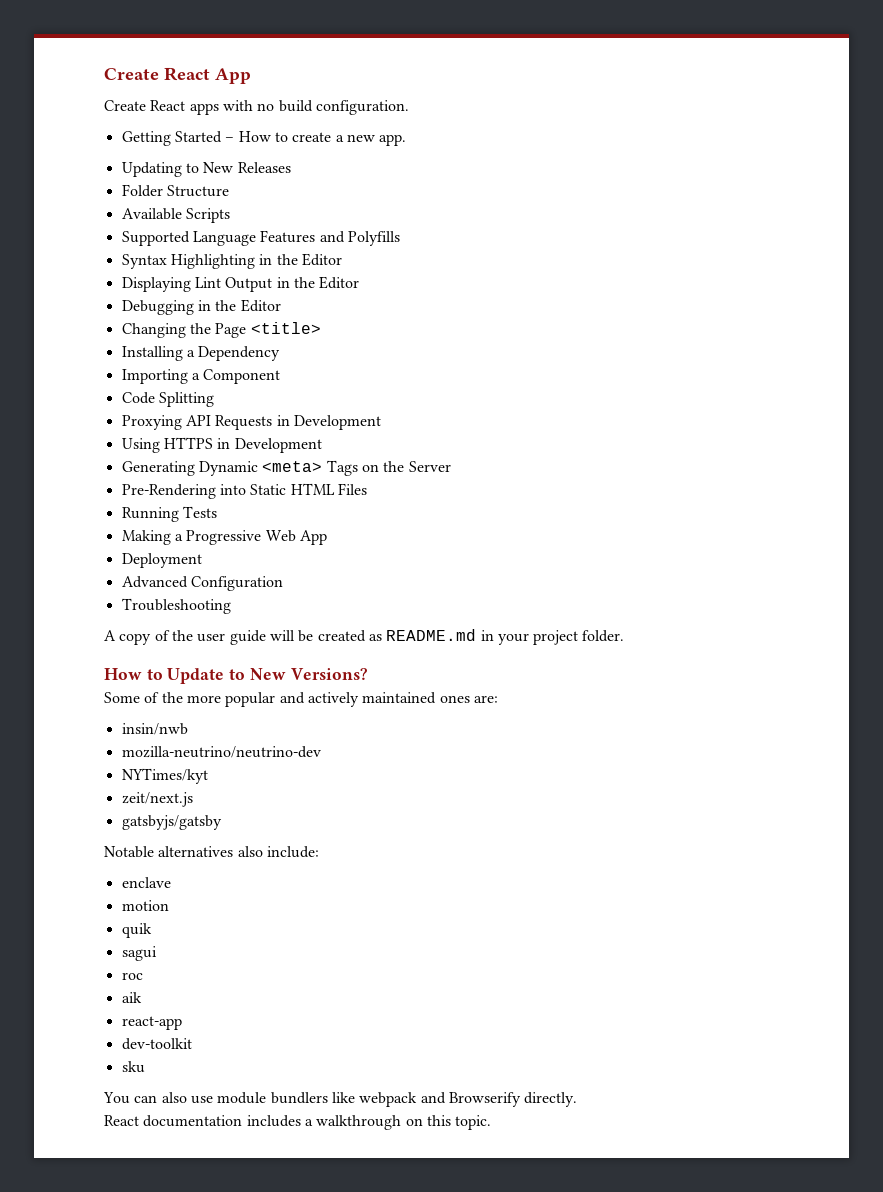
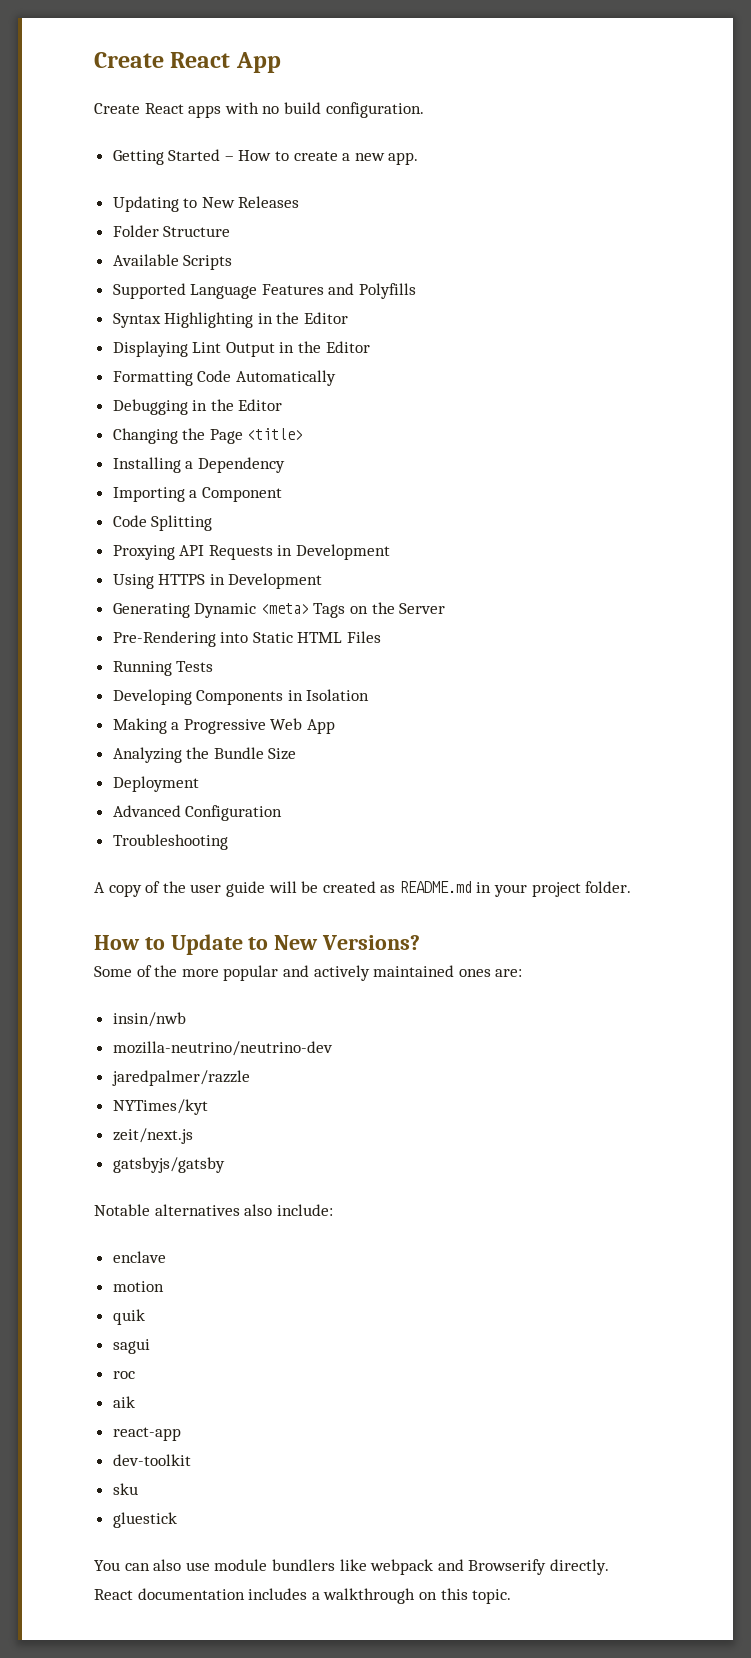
(360, 282) none -> [112,370,336,386] // Formatting Code Automatically
(217, 512) none -> [112,689,370,705] // Developing Components in Isolation
(327, 537) none -> [112,747,297,763] // Analyzing the Bundle Size
(321, 752) none -> [111,1070,250,1086] // jaredpalmer/razzle
(145, 1067) none -> [112,1512,177,1528] // gluestick

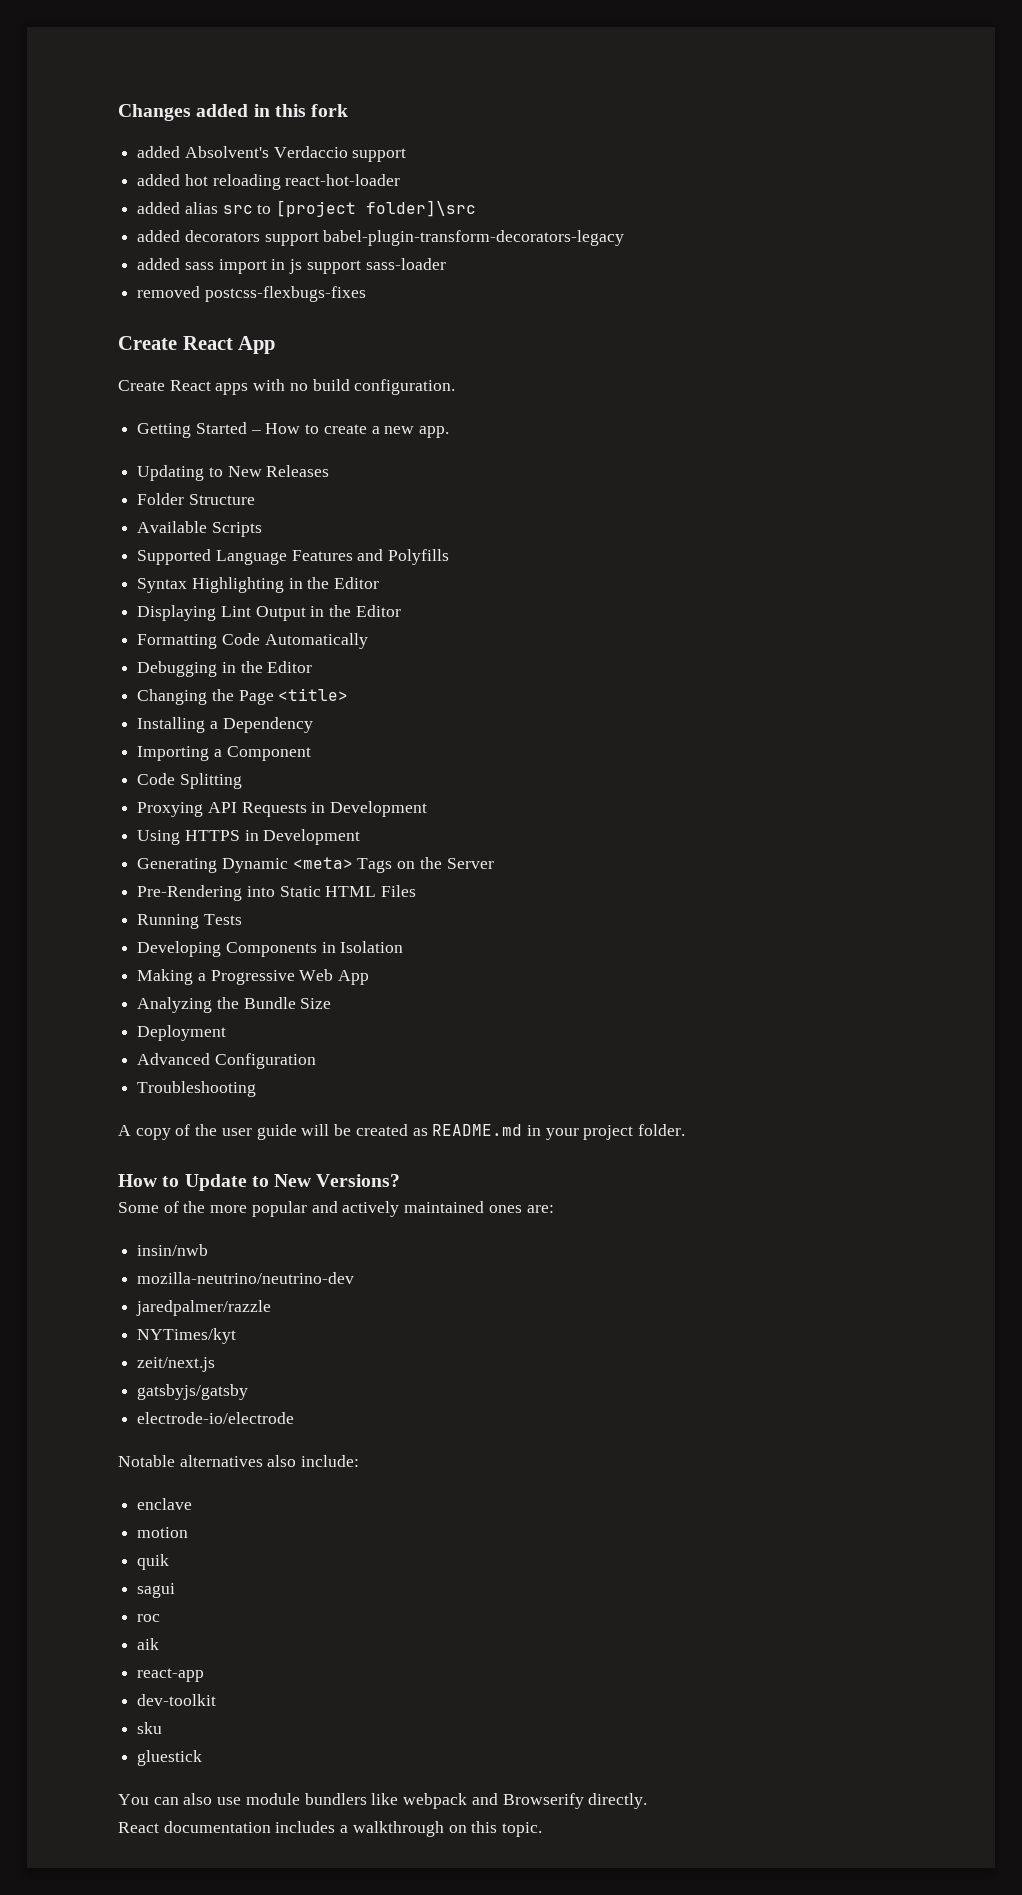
(94, 60) none -> [118,104,349,121] [137,146,407,162] [137,174,401,190] [137,200,477,217] [137,230,625,246] [137,258,446,274] [137,286,366,302] Changes added in this fork // added Absolvent's Verdaccio support // added hot reloading react-hot-loader // added alias src to [project folder]\src // added decorators support babel-plugin-transform-decorators-legacy // added sass import in js support sass-loader // removed postcss-flexbugs-fixes //
(225, 1165) none -> [137,1412,295,1424] // electrode-io/electrode

